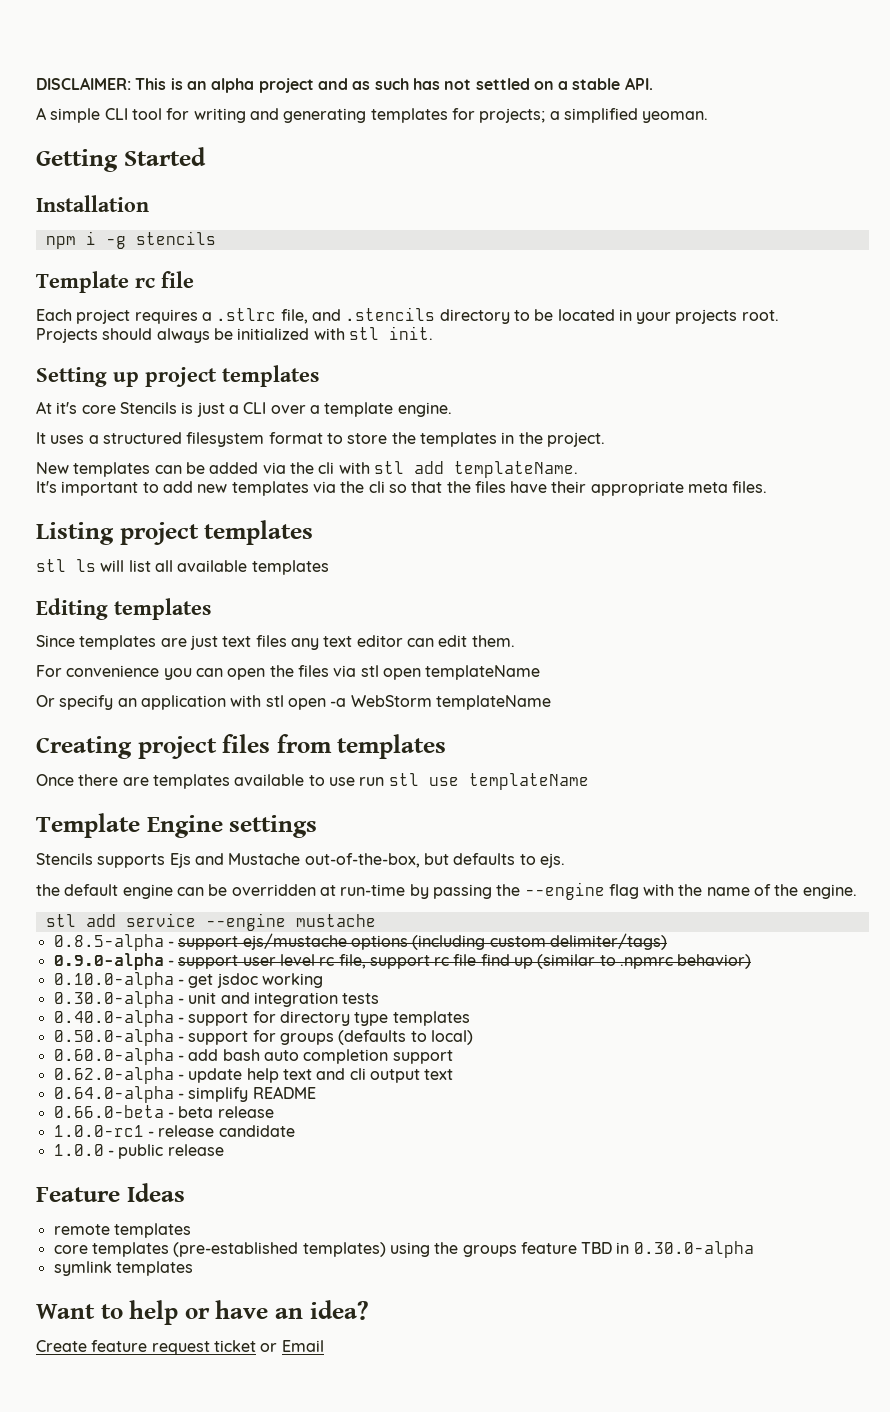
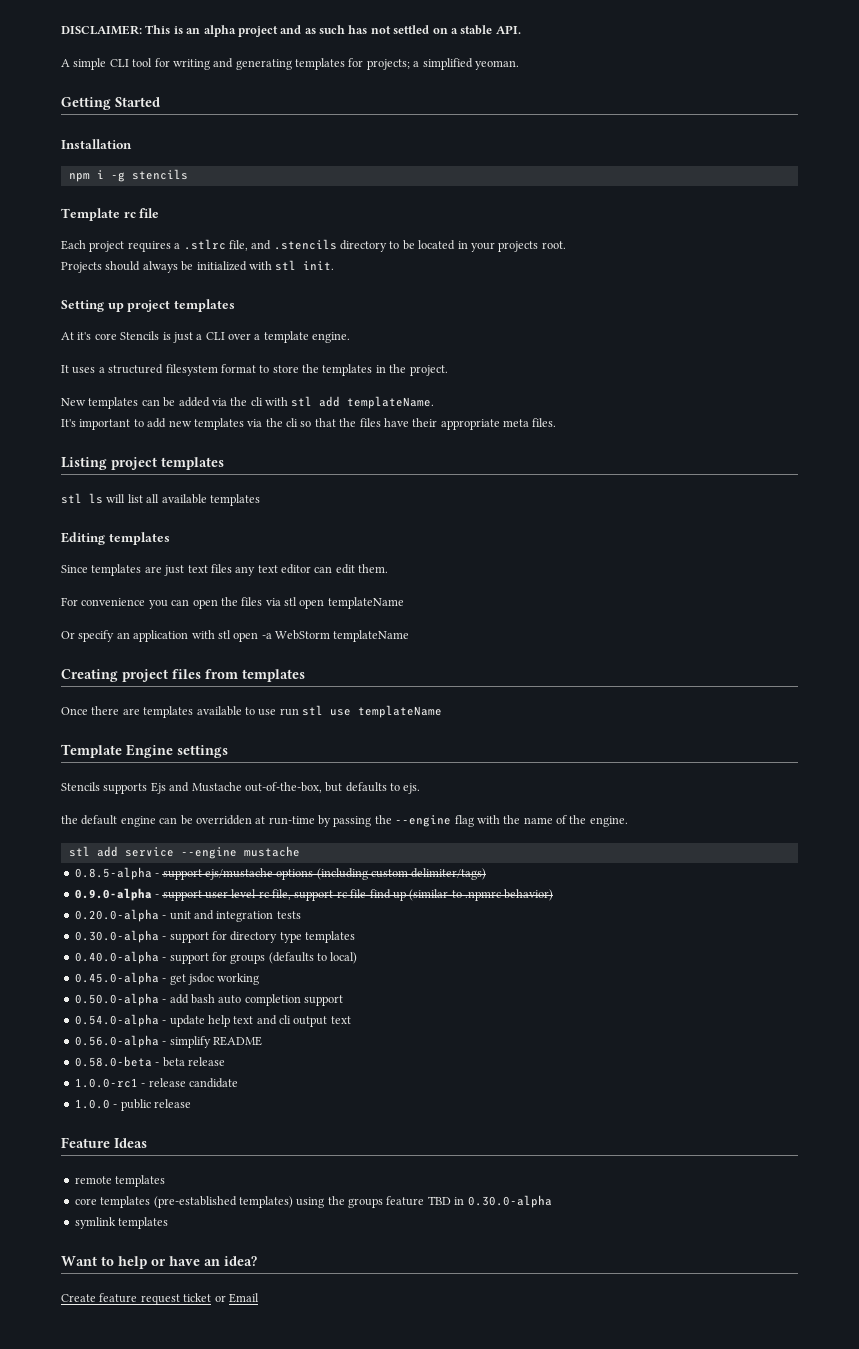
[53,972,323,989] [53,991,174,1008] 0.10.0-alpha - get jsdoc working // 0.30.0-alpha -> [74,909,159,922] 0.20.0-alpha
[53,1010,174,1027] 0.40.0-alpha -> [74,930,159,943] 0.30.0-alpha
[53,1029,174,1046] 0.50.0-alpha -> [74,951,159,964] 0.40.0-alpha
[53,1048,174,1065] 0.60.0-alpha -> [74,972,260,985] [74,993,159,1006] 0.45.0-alpha - get jsdoc working // 0.50.0-alpha
[53,1067,174,1084] 0.62.0-alpha -> [74,1014,159,1027] 0.54.0-alpha
[53,1086,174,1103] 0.64.0-alpha -> [74,1035,159,1048] 0.56.0-alpha
[53,1105,164,1118] 0.66.0-beta -> [74,1056,152,1067] 0.58.0-beta

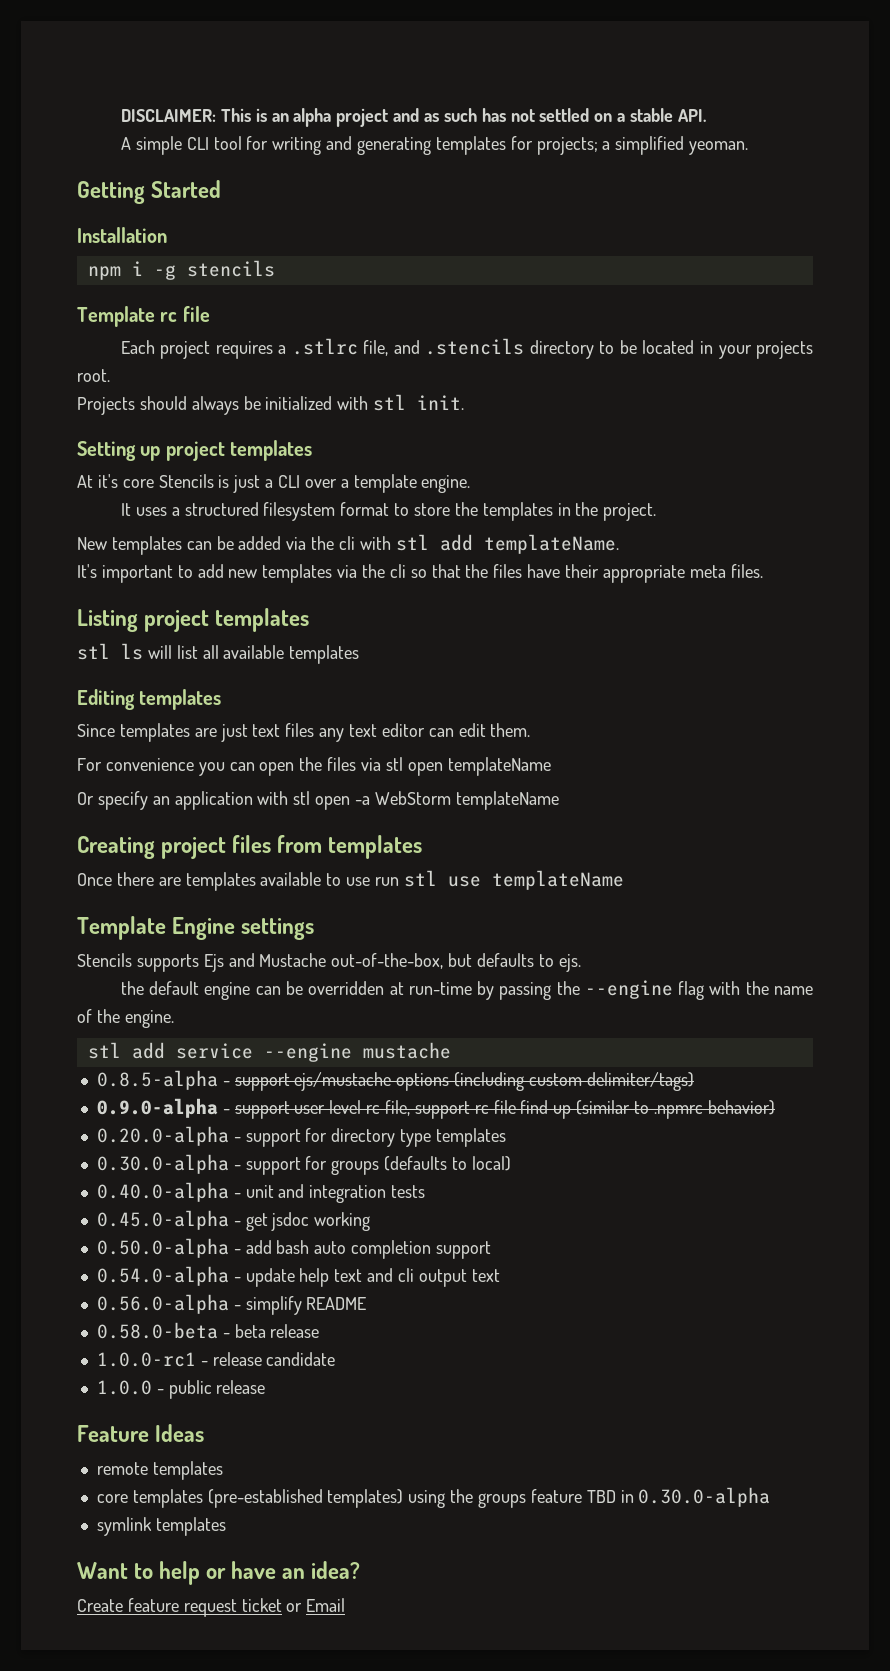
[169,910,301,922] [74,930,167,943] unit and integration tests // 0.30.0-alpha - -> (241, 1139) none
[74,951,159,964] 0.40.0-alpha -> [96,1154,229,1174] 0.30.0-alpha
(358, 958) none -> [96,1182,426,1203] // 0.40.0-alpha - unit and integration tests

